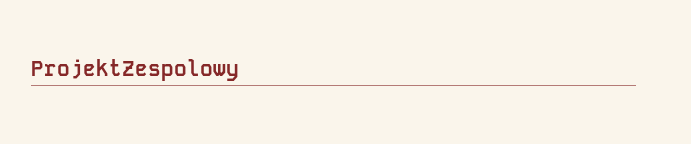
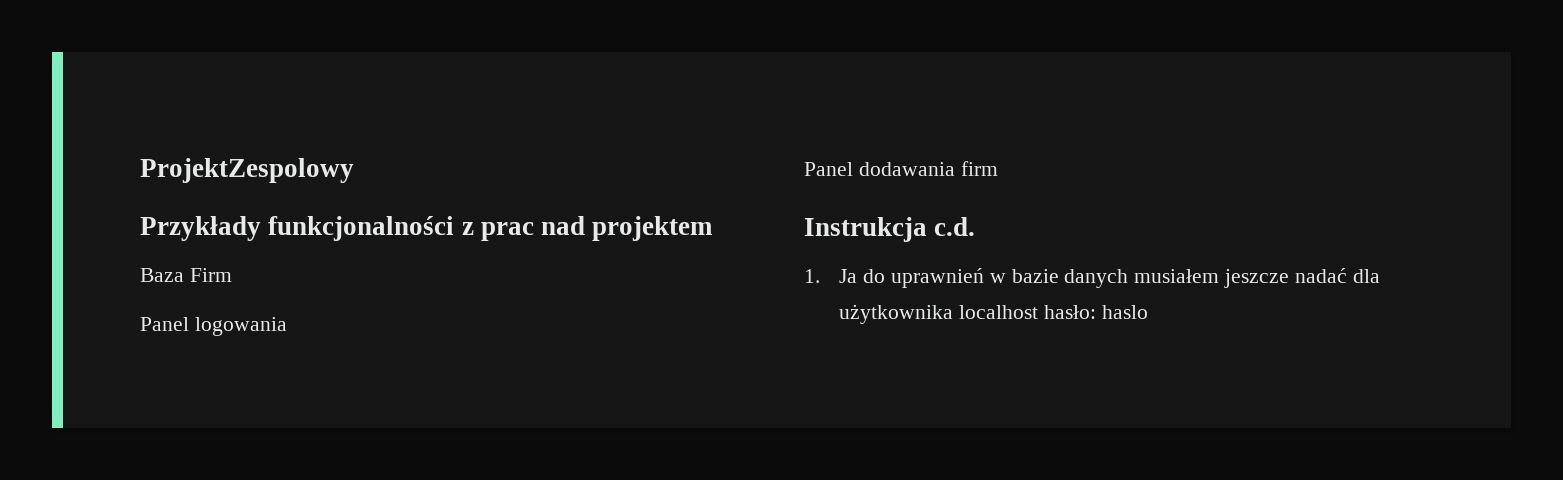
(239, 70) none -> [140,216,714,241] [140,268,232,282] [140,317,287,336] [804,161,998,176] [804,217,976,242] [804,268,1380,288] [839,304,1148,324] // Przykłady funkcjonalności z prac nad projektem // Baza Firm // Panel logowania // Panel dodawania firm // Instrukcja c.d. // 1. Ja do uprawnień w bazie danych musiałem jeszcze nadać dla użytkownika localhost hasło: haslo

